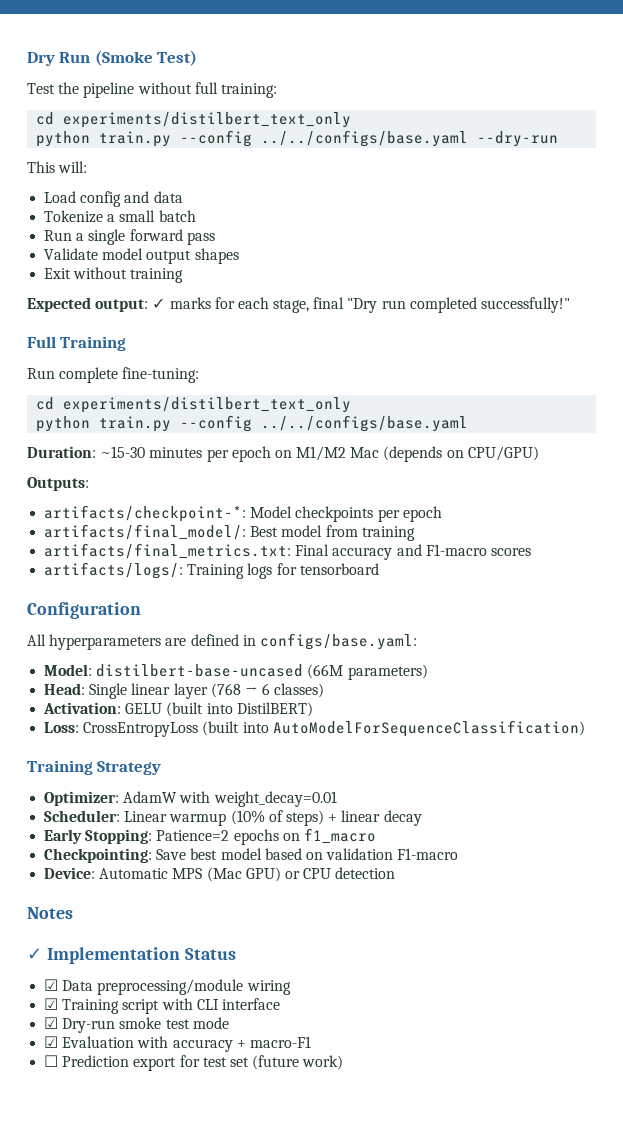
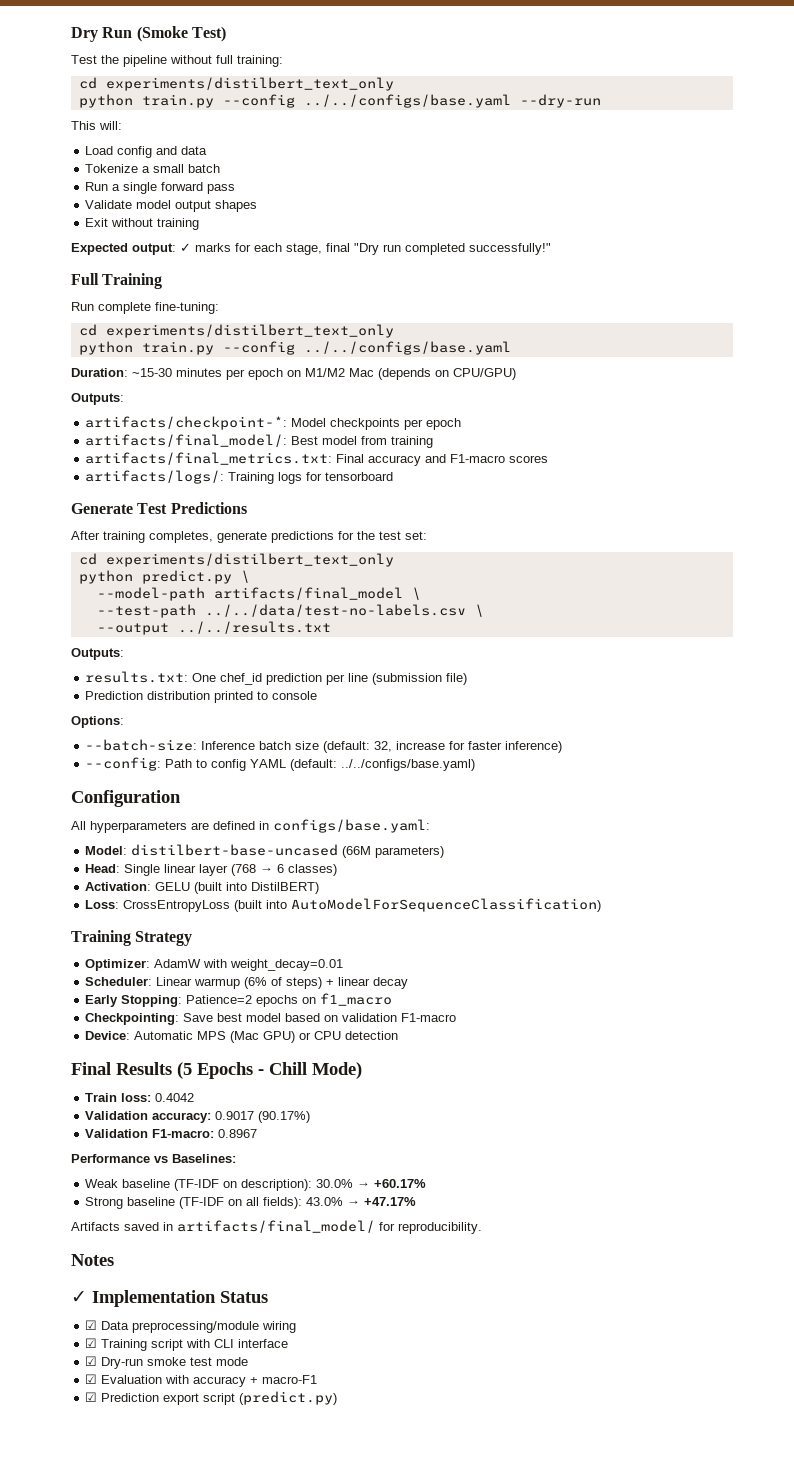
(379, 569) none -> [71,502,247,514] [71,531,427,543] [78,553,394,567] [78,570,250,584] [96,587,421,601] [96,604,484,618] [96,621,331,635] [71,648,124,660] [85,671,468,685] [85,691,318,703] [71,716,124,728] [85,739,563,753] [85,757,476,771] // Generate Test Predictions // After training completes, generate predictions for the test set: // cd experiments/distilbert_text_only // python predict.py \ // --model-path artifacts/final_model \ // --test-path ../../data/test-no-labels.csv \ // --output ../../results.txt // Outputs: // results.txt: One chef_id prediction per line (submission file) // Prediction distribution printed to console // Options: // --batch-size: Inference batch size (default: 32, increase for faster inference) // --config: Path to config YAML (default: ../../configs/base.yaml)
[230,810,265,825] (10% -> [244,977,268,989] (6%
(396, 873) none -> [71,1062,362,1079] [85,1093,195,1102] [85,1111,311,1123] [85,1129,258,1138] [71,1154,236,1163] [85,1179,427,1191] [85,1197,417,1209] [71,1220,482,1234] // Final Results (5 Epochs - Chill Mode) // Train loss: 0.4042 // Validation accuracy: 0.9017 (90.17%) // Validation F1-macro: 0.8967 // Performance vs Baselines: // Weak baseline (TF-IDF on description): 30.0% → +60.17% // Strong baseline (TF-IDF on all fields): 43.0% → +47.17% // Artifacts saved in artifacts/final_model/ for reproducibility.
[44,1055,59,1067] ☐ -> [85,1392,98,1402] ☑
[179,1055,344,1070] for test set (future work) -> [203,1391,338,1405] script (predict.py)

